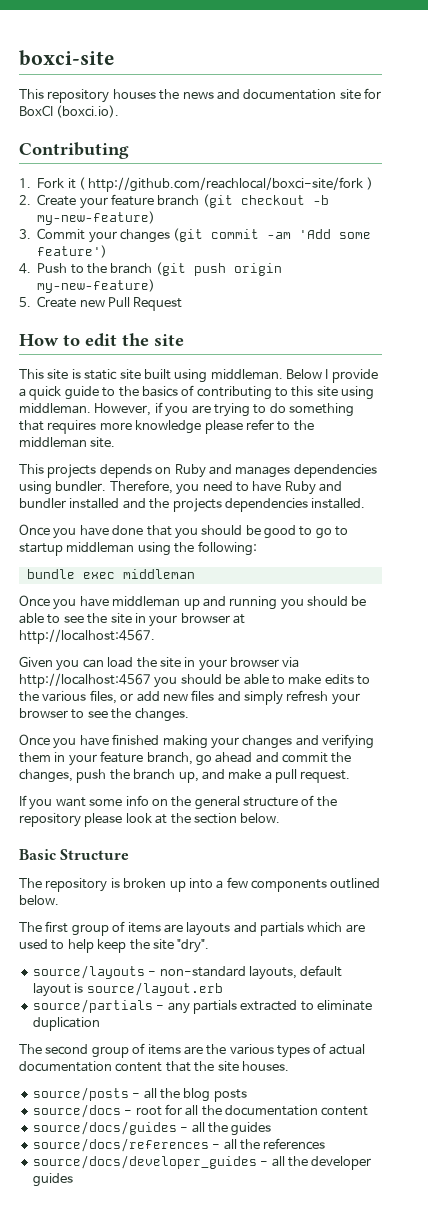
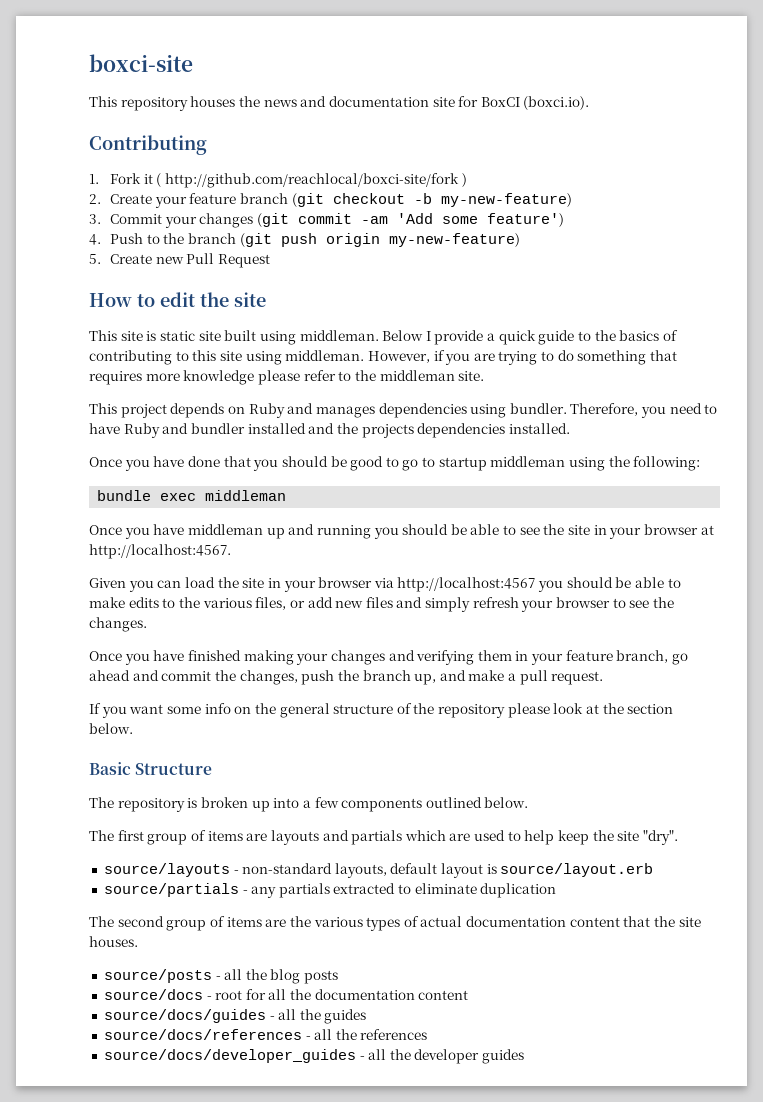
[47,464,97,478] projects -> [120,404,167,418] project

